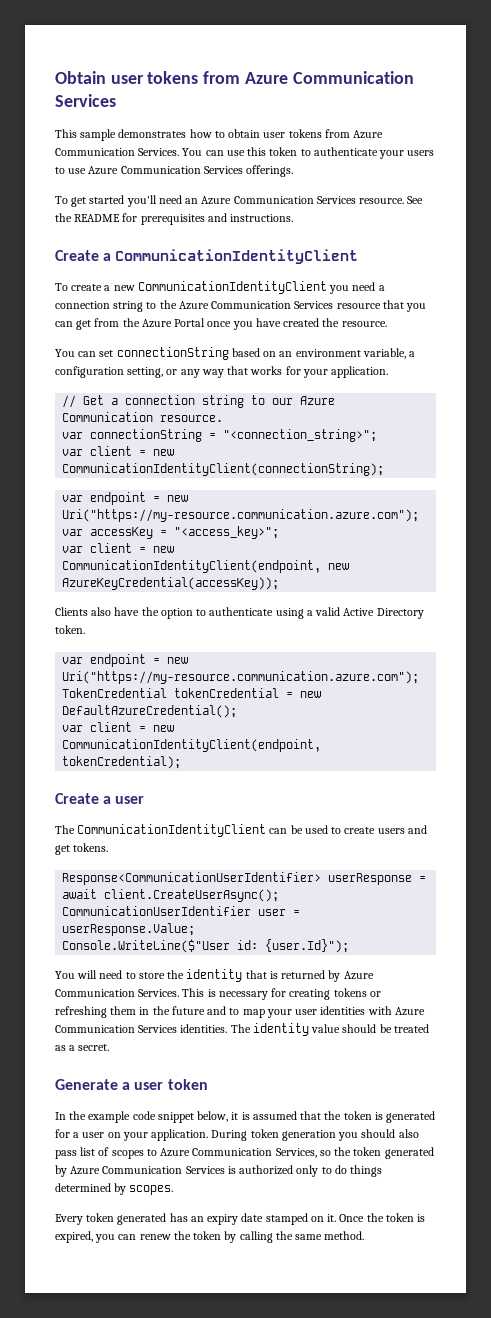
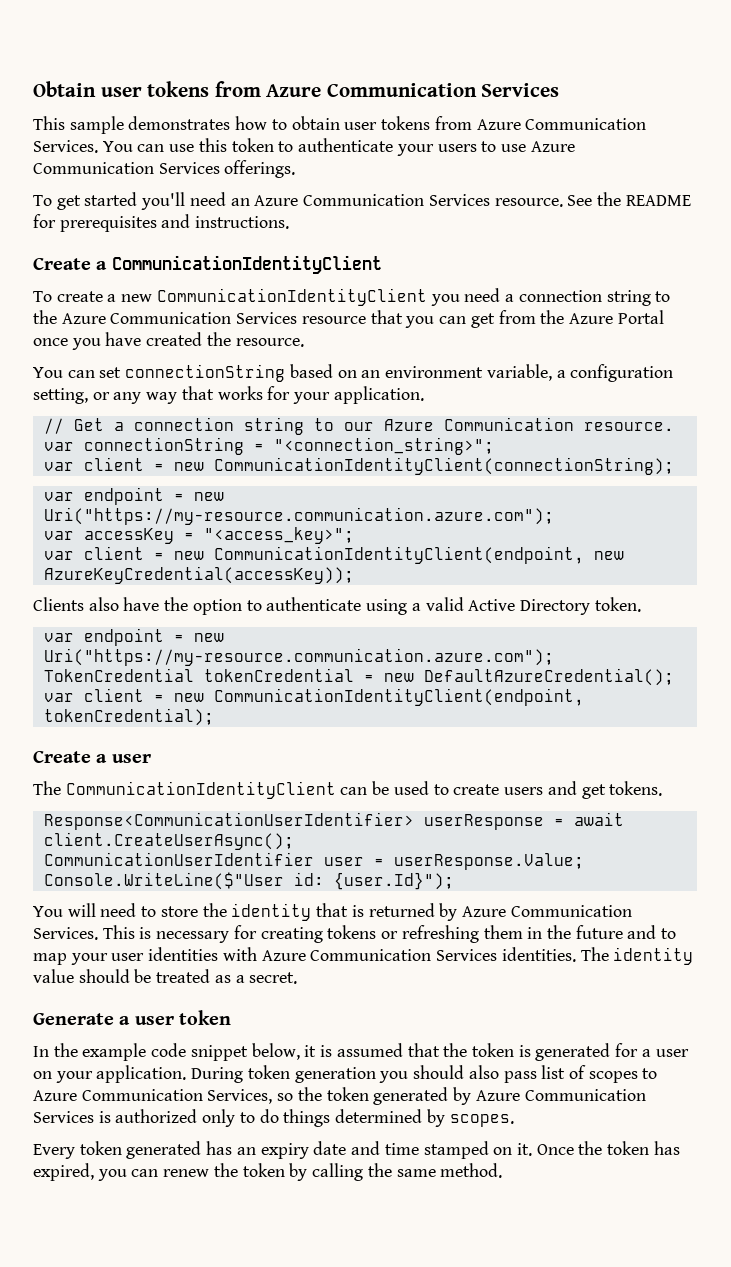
(264, 1217) none -> [351,1141,419,1155] and time
[417,1214,426,1222] is -> [653,1141,680,1155] has

